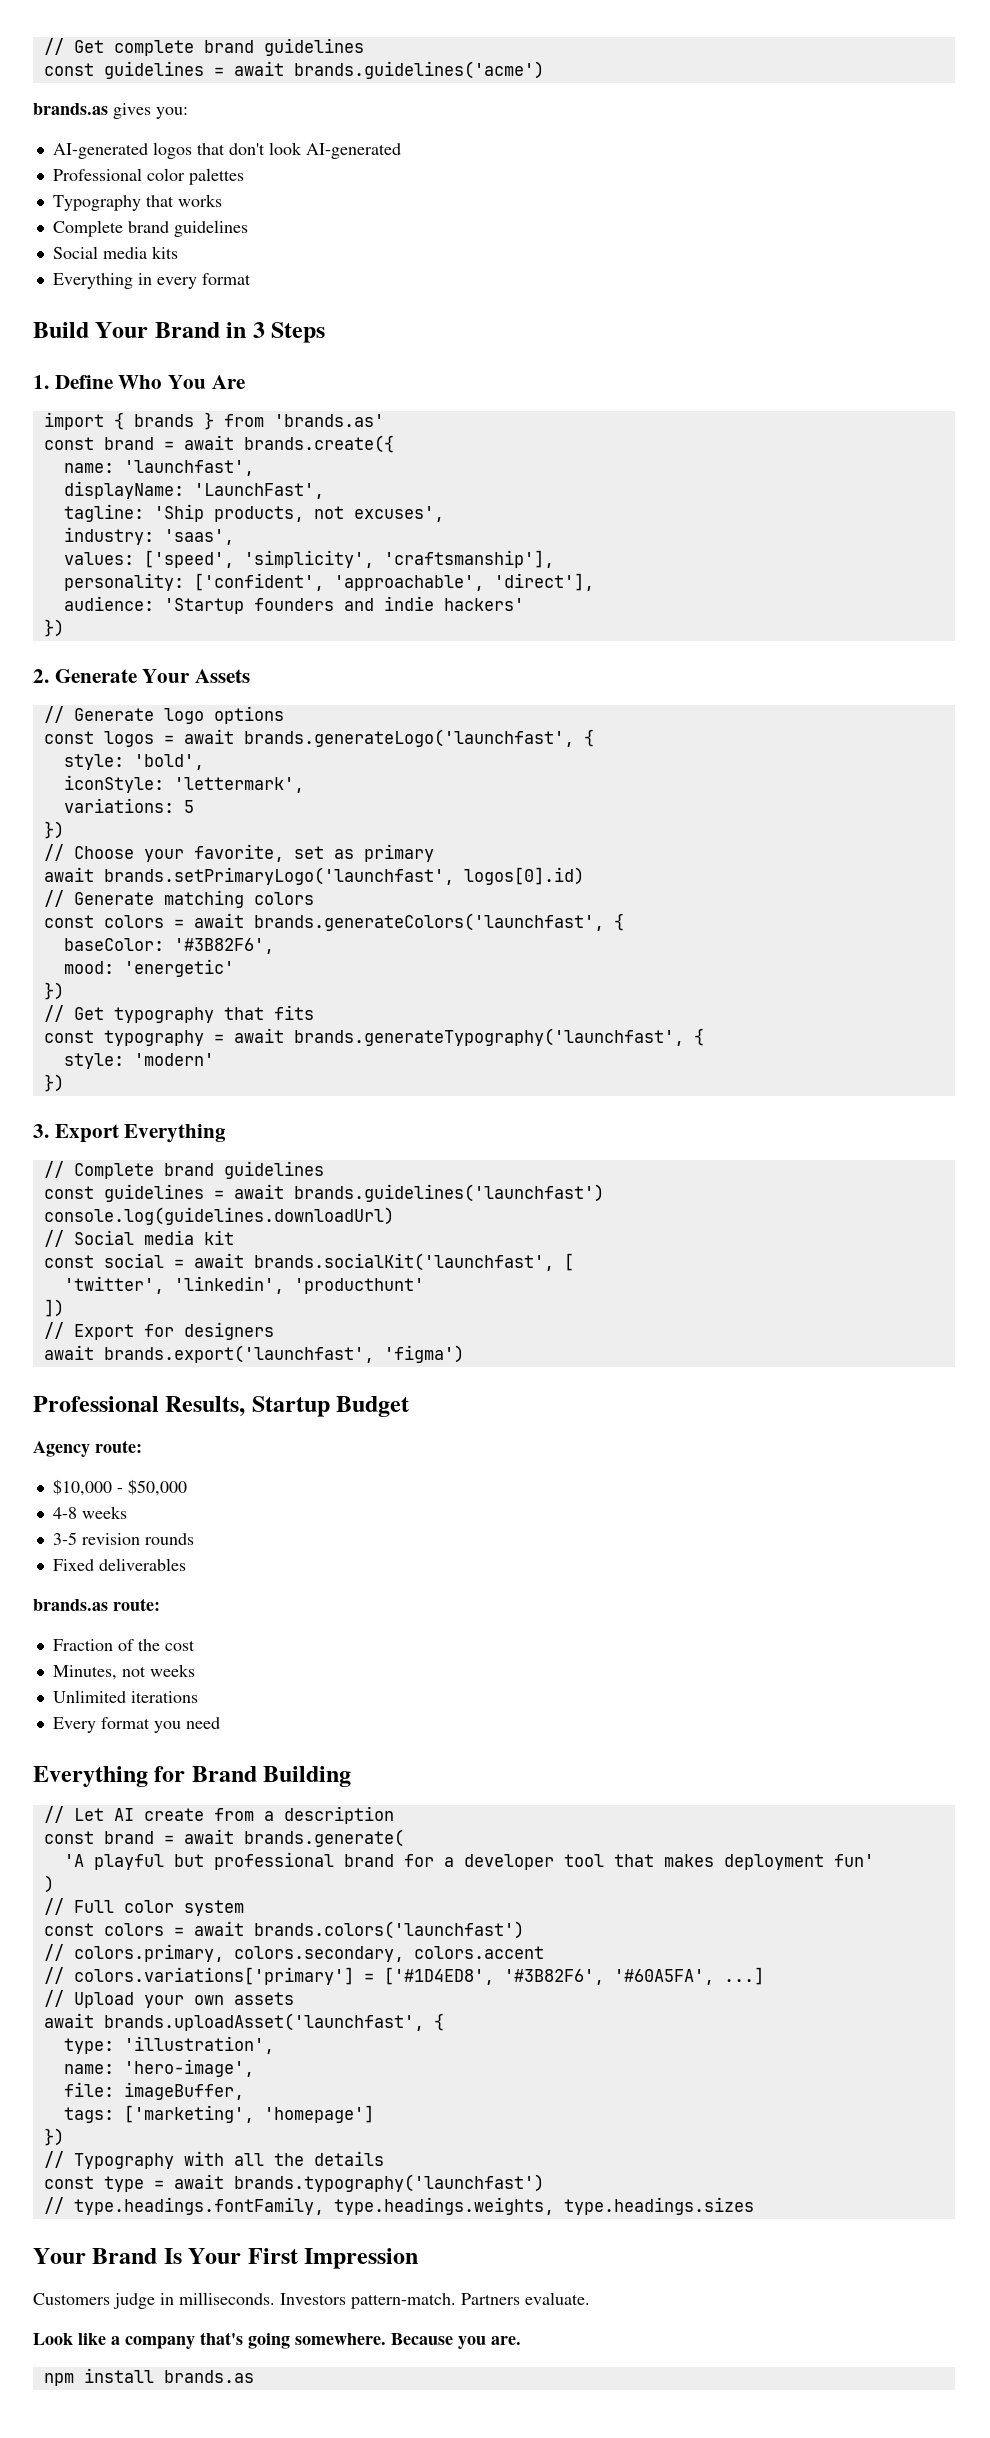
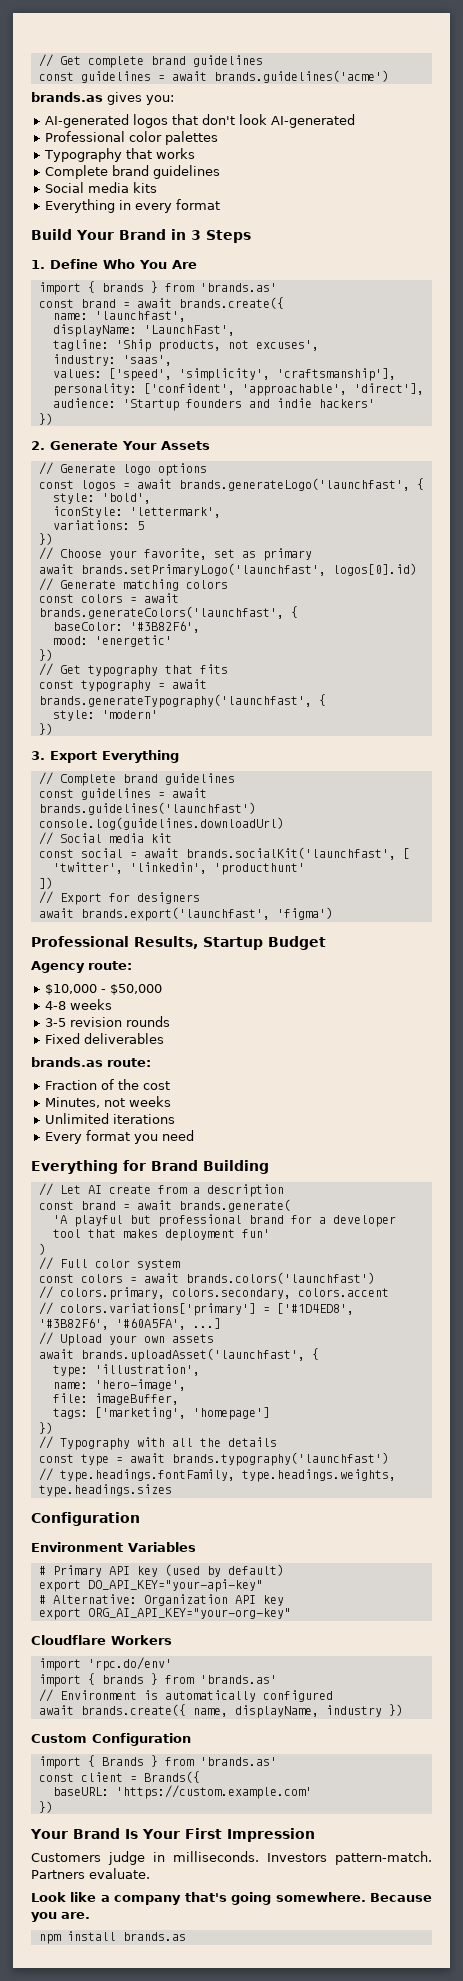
(754, 2206) none -> [31,1512,140,1526] [31,1542,196,1552] [38,1564,284,1577] [38,1579,263,1592] [38,1594,284,1606] [38,1608,291,1620] [31,1635,172,1645] [38,1657,172,1671] [38,1673,277,1687] [38,1689,333,1702] [38,1704,403,1718] [31,1733,191,1746] [38,1755,277,1769] [38,1771,200,1783] [52,1785,312,1799] [38,1801,53,1813] // Configuration // Environment Variables // # Primary API key (used by default) // export DO_API_KEY="your-api-key" // # Alternative: Organization API key // export ORG_AI_API_KEY="your-org-key" // Cloudflare Workers // import 'rpc.do/env' // import { brands } from 'brands.as' // // Environment is automatically configured // await brands.create({ name, displayName, industry }) // Custom Configuration // import { Brands } from 'brands.as' // const client = Brands({ // baseURL: 'https://custom.example.com' // })

